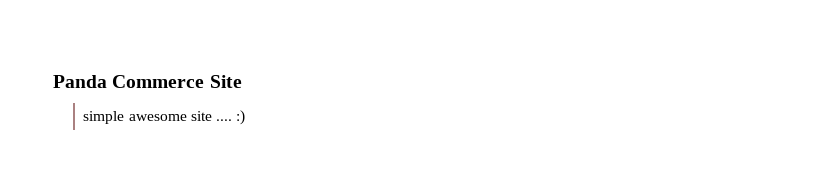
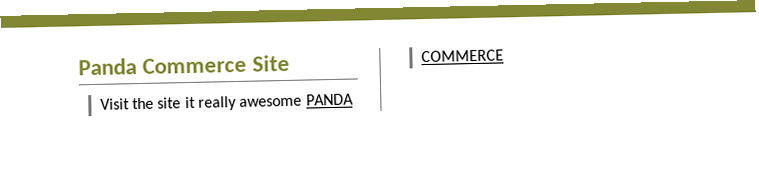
[83,110,246,125] simple awesome site .... :) -> [99,93,354,111] [420,49,504,63] Visit the site it really awesome PANDA COMMERCE

